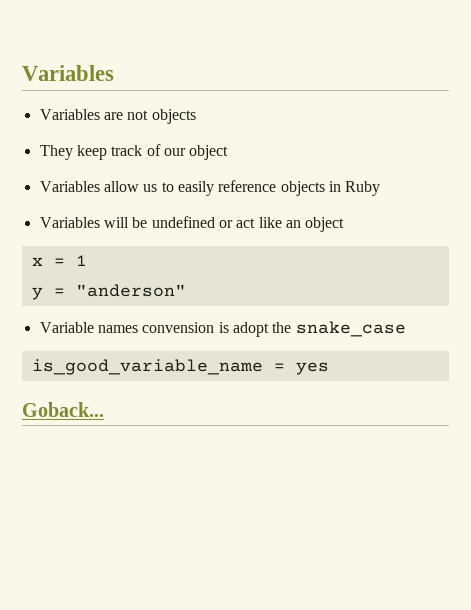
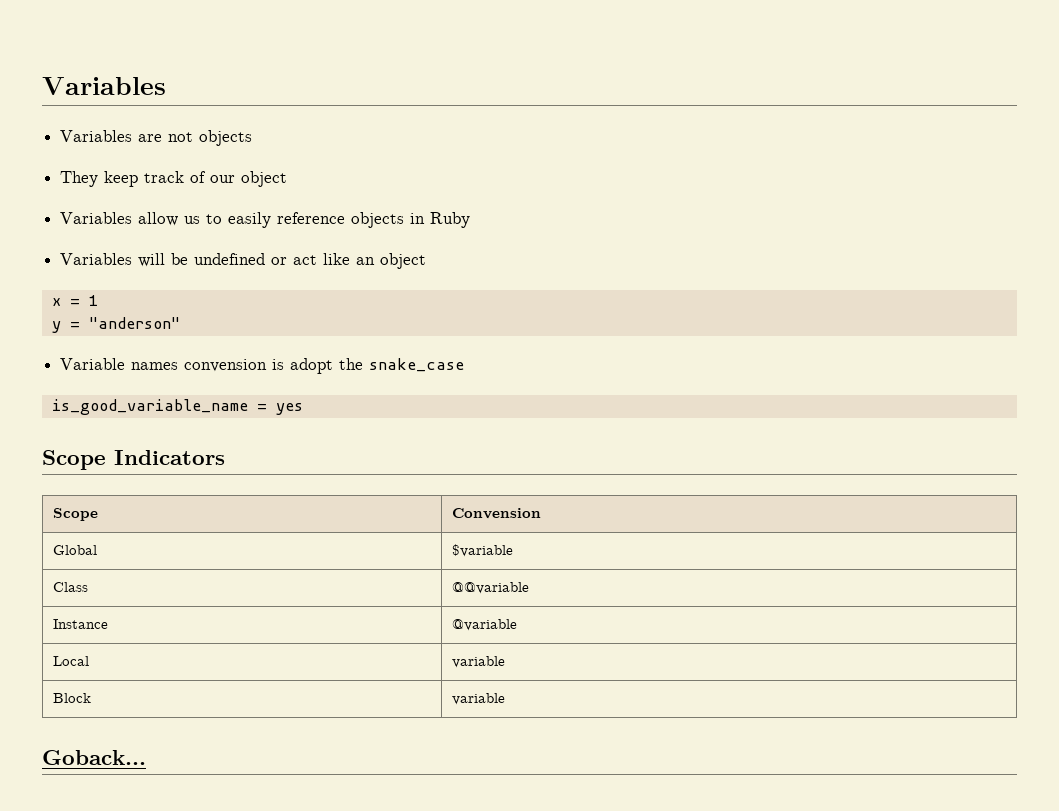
(329, 368) none -> [42,450,225,470] [52,508,98,521] [451,508,541,519] [52,545,97,555] [451,544,513,557] [52,582,88,592] [451,582,529,594] [52,619,108,629] [451,619,517,631] [52,656,89,666] [451,656,505,668] [52,693,91,703] [451,693,505,705] // Scope Indicators // Scope | Convension // Global | $variable // Class | @@variable // Instance | @variable // Local | variable // Block | variable

